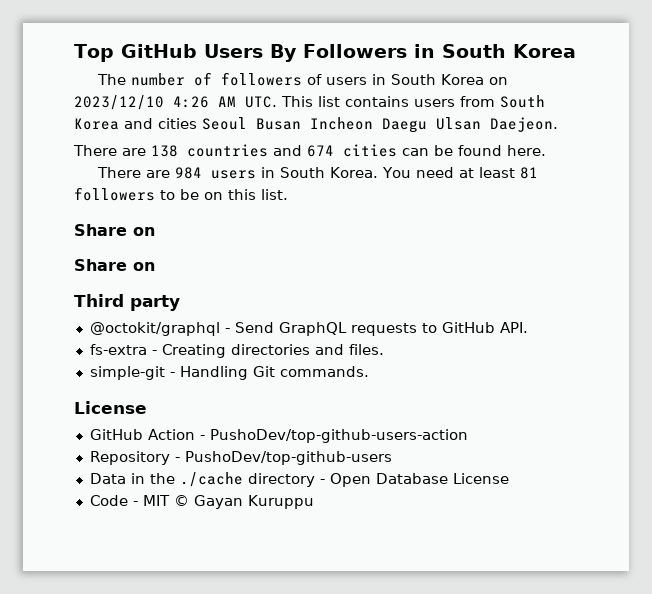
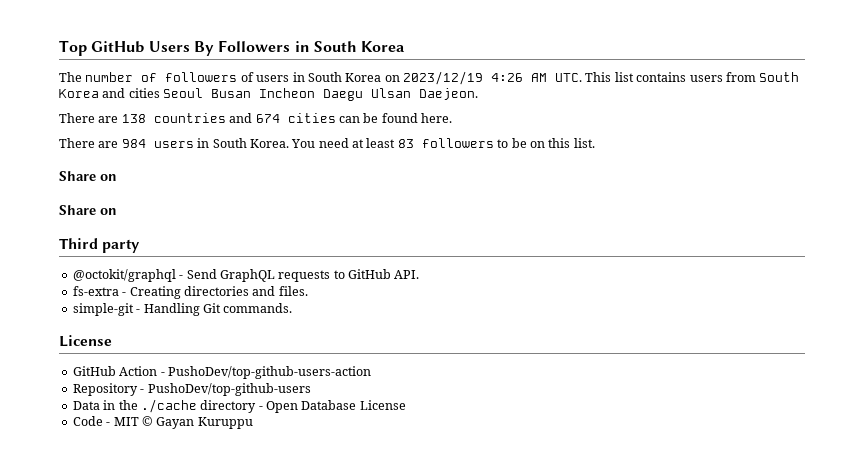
[74,95,164,110] 2023/12/10 -> [403,71,483,85] 2023/12/19
[520,167,539,179] 81 -> [397,139,414,148] 83

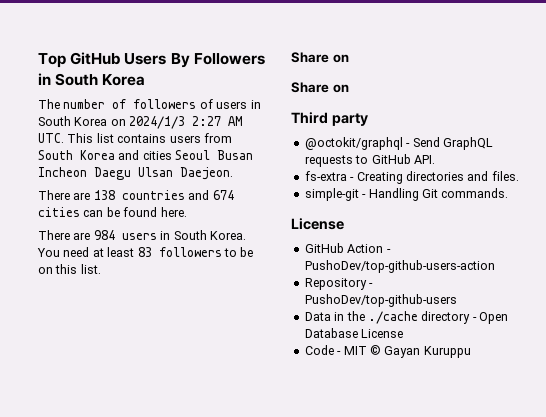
[403,71,523,85] 2023/12/19 4:26 -> [129,116,222,129] 2024/1/3 2:27

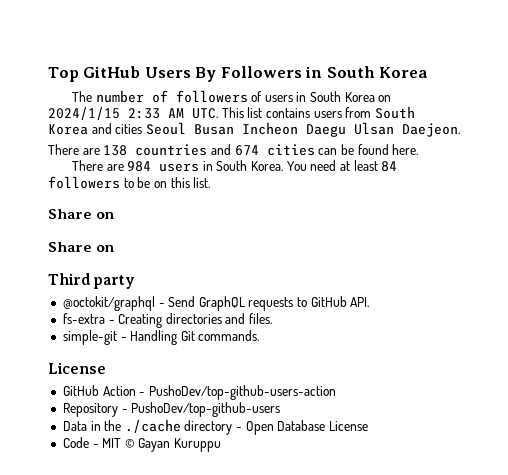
[129,116,222,129] 2024/1/3 2:27 -> [48,106,160,120] 2024/1/15 2:33
[137,247,152,257] 83 -> [381,161,398,172] 84

